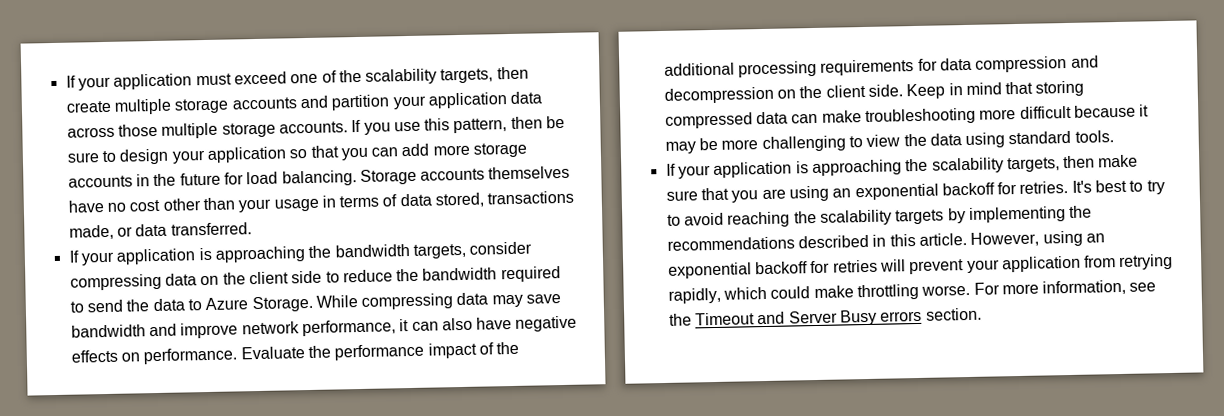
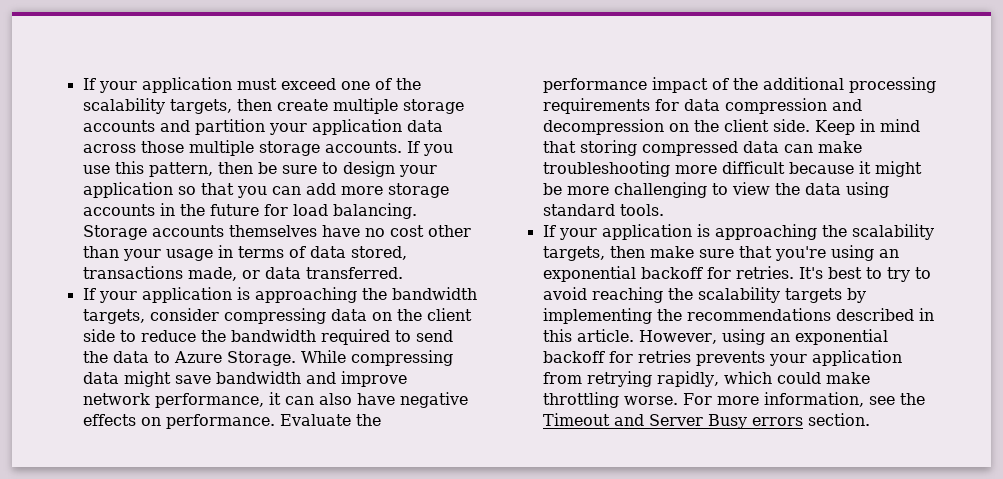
[491,294,523,308] may -> [123,371,171,387] might
[664,141,696,154] may -> [874,161,922,177] might
[731,188,786,203] you are -> [774,246,826,261] you're
[879,259,965,275] will prevent -> [695,351,765,366] prevents

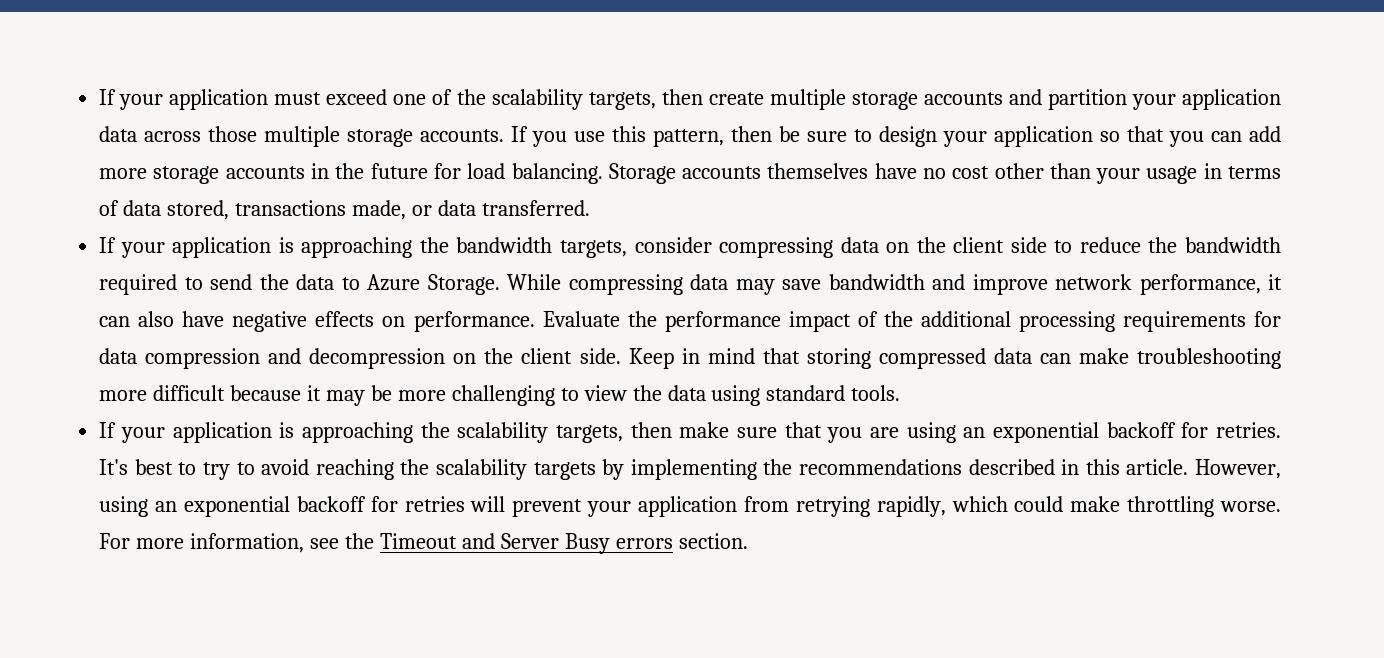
[123,371,171,387] might -> [735,279,775,295] may
[874,161,922,177] might -> [325,390,365,406] may
[774,246,826,261] you're -> [827,427,899,443] you are
[695,351,765,366] prevents -> [470,496,583,517] will prevent

